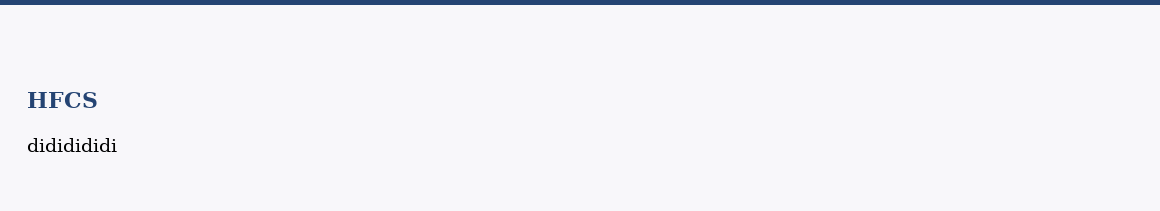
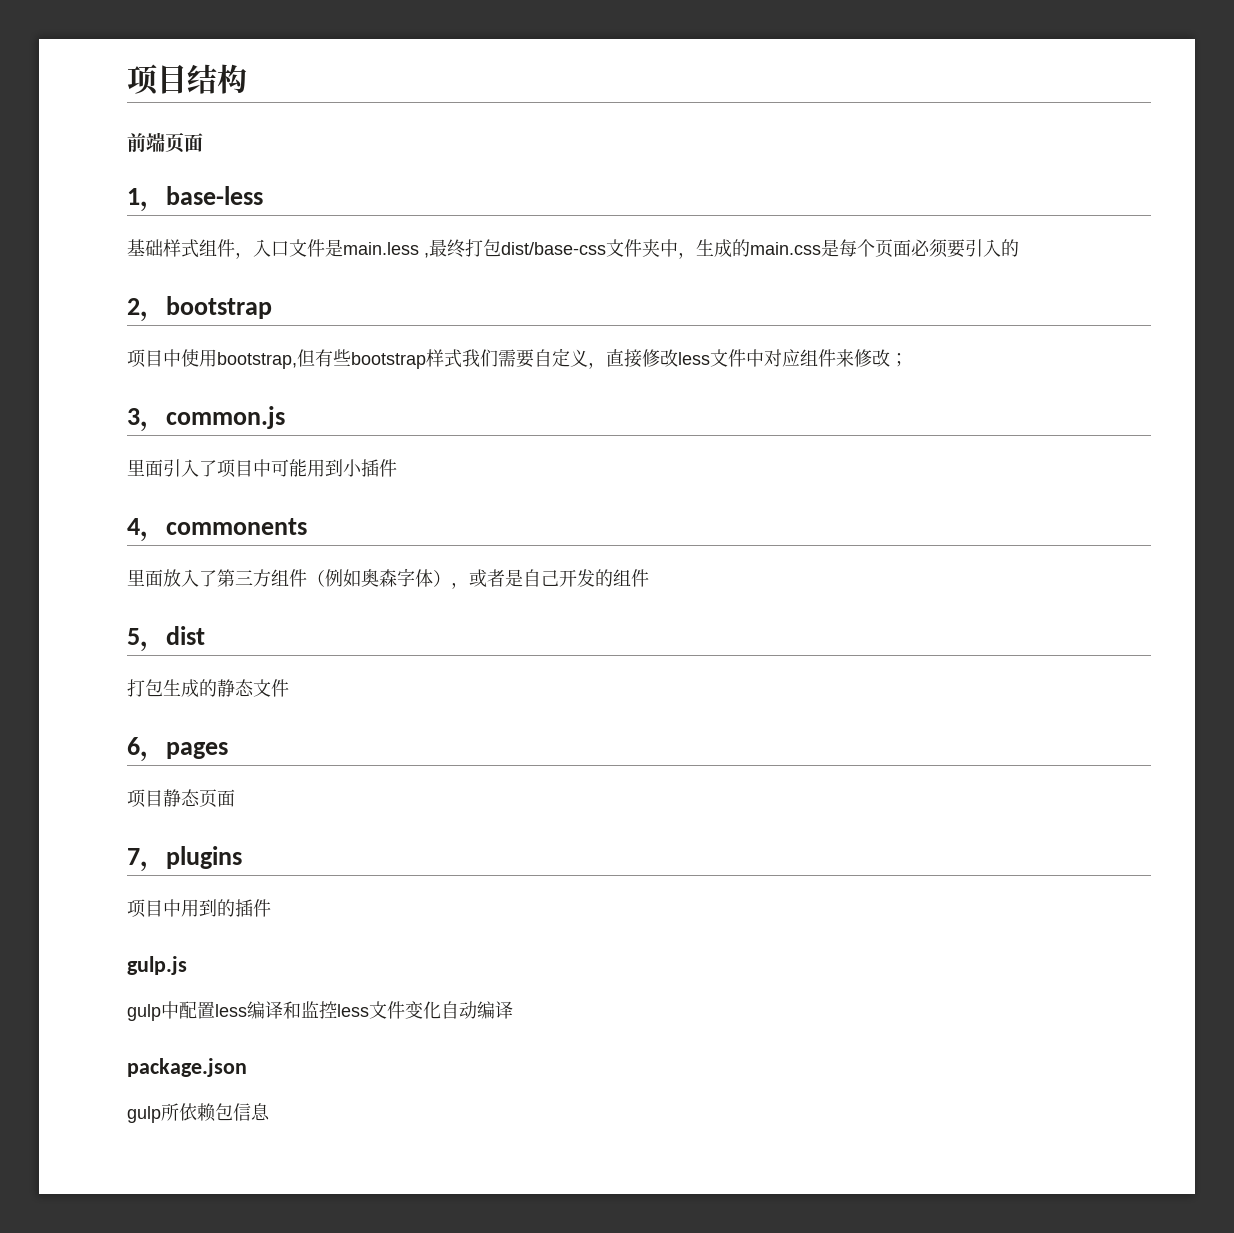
[27,92,98,108] [27,138,117,152] HFCS // dididididi -> [127,64,247,96] [127,132,203,153] [127,186,263,212] [127,239,1019,259] [127,296,272,322] [127,348,908,369] [127,406,285,432] [127,459,397,478] [127,518,307,542] [127,568,649,589] [127,626,205,652] [127,679,289,697] [127,737,228,762] [127,789,235,808] [127,846,242,872] [127,899,271,918] [127,956,187,975] [127,1001,513,1021] [127,1058,247,1077] [127,1103,270,1123] 项目结构 // 前端页面 // 1，base-less // 基础样式组件，入口文件是main.less ,最终打包dist/base-css文件夹中，生成的main.css是每个页面必须要引入的 // 2，bootstrap // 项目中使用bootstrap,但有些bootstrap样式我们需要自定义，直接修改less文件中对应组件来修改； // 3，common.js // 里面引入了项目中可能用到小插件 // 4，commonents // 里面放入了第三方组件（例如奥森字体），或者是自己开发的组件 // 5，dist // 打包生成的静态文件 // 6，pages // 项目静态页面 // 7，plugins // 项目中用到的插件 // gulp.js // gulp中配置less编译和监控less文件变化自动编译 // package.json // gulp所依赖包信息

